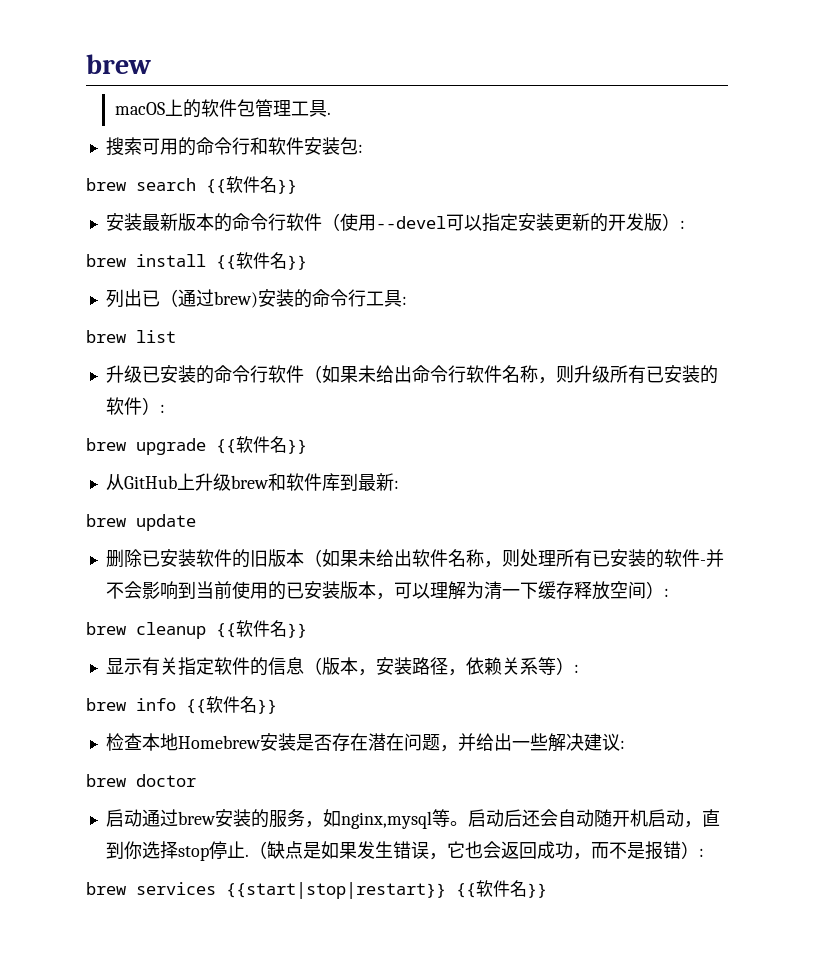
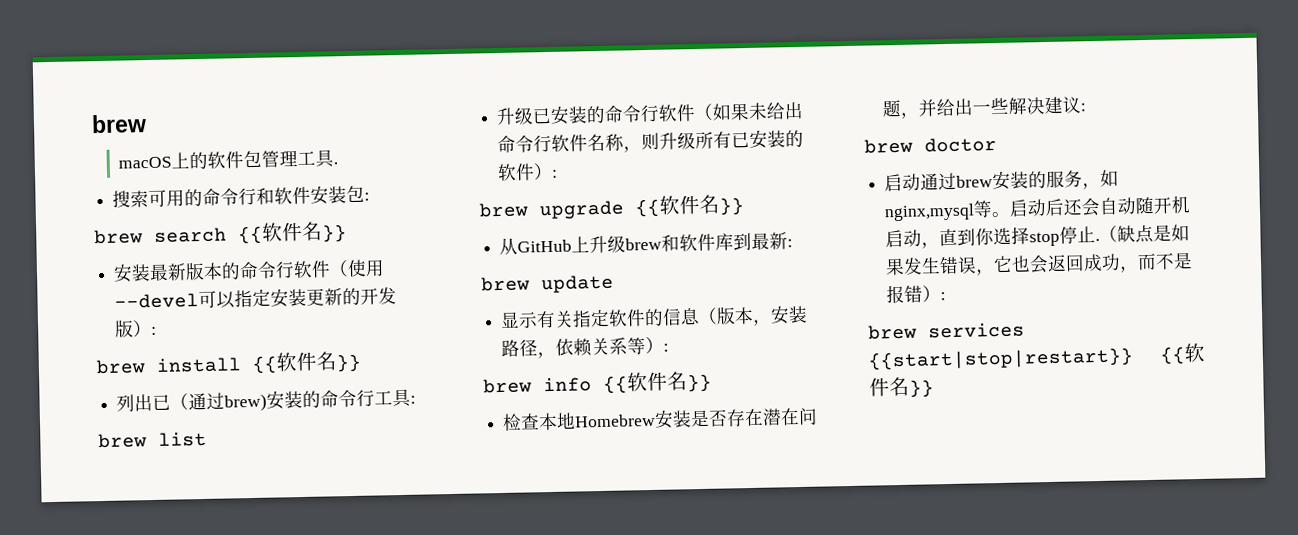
[105,549,724,568] [105,581,669,600] [86,620,307,639] // 删除已安装软件的旧版本（如果未给出软件名称，则处理所有已安装的软件-并不会影响到当前使用的已安装版本，可以理解为清一下缓存释放空间）: // brew cleanup {{软件名}} -> (614, 284) none

